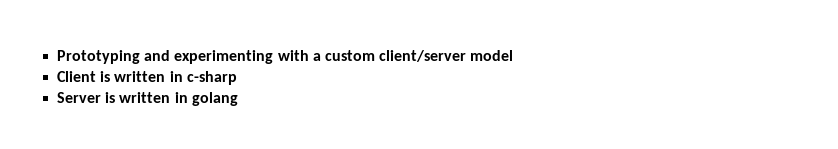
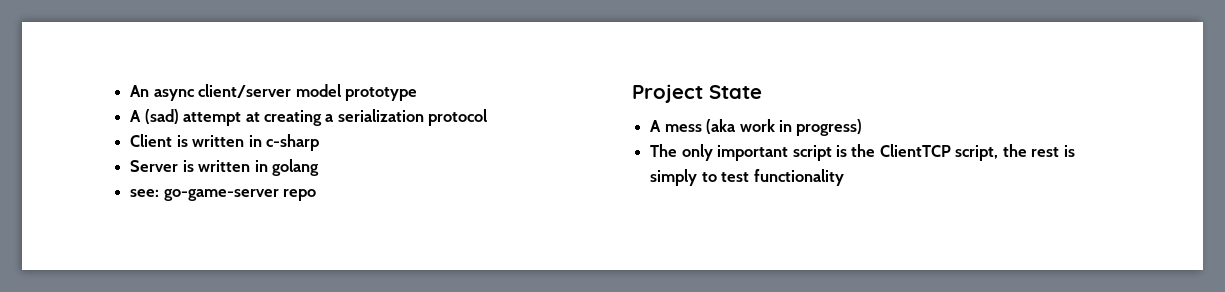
[57,50,514,64] Prototyping and experimenting with a custom client/server model -> [130,84,417,101] [130,109,488,126] An async client/server model prototype // A (sad) attempt at creating a serialization protocol
(238, 99) none -> [130,189,317,201] [632,84,762,103] [650,119,863,136] [650,144,1075,161] [650,169,844,186] // see: go-game-server repo // Project State // A mess (aka work in progress) // The only important script is the ClientTCP script, the rest is simply to test functionality

